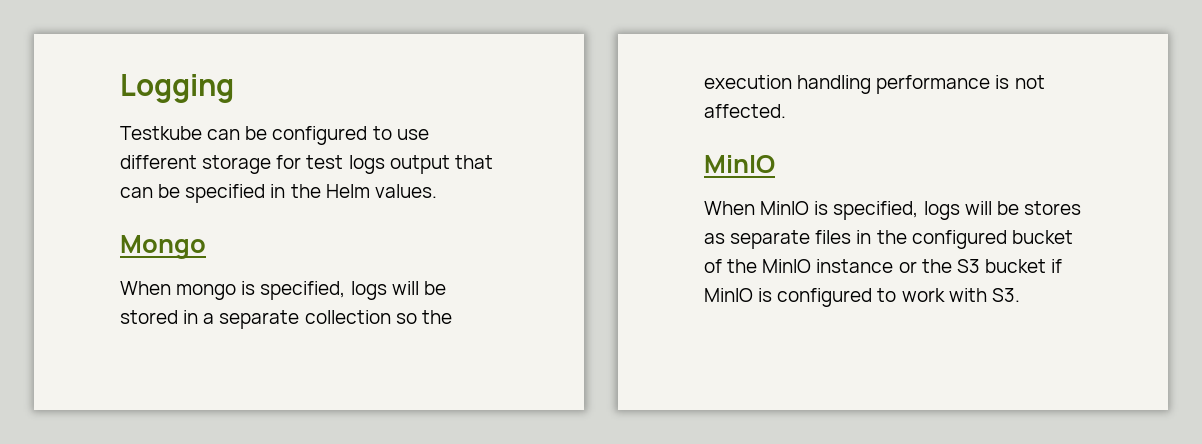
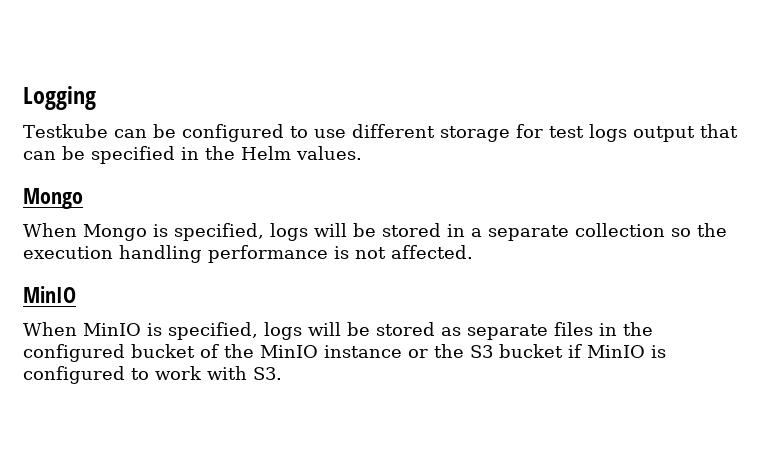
[176,284,237,300] mongo -> [83,224,147,241] Mongo
[1023,201,1081,215] stores -> [376,322,435,336] stored

